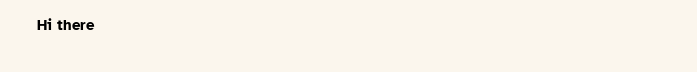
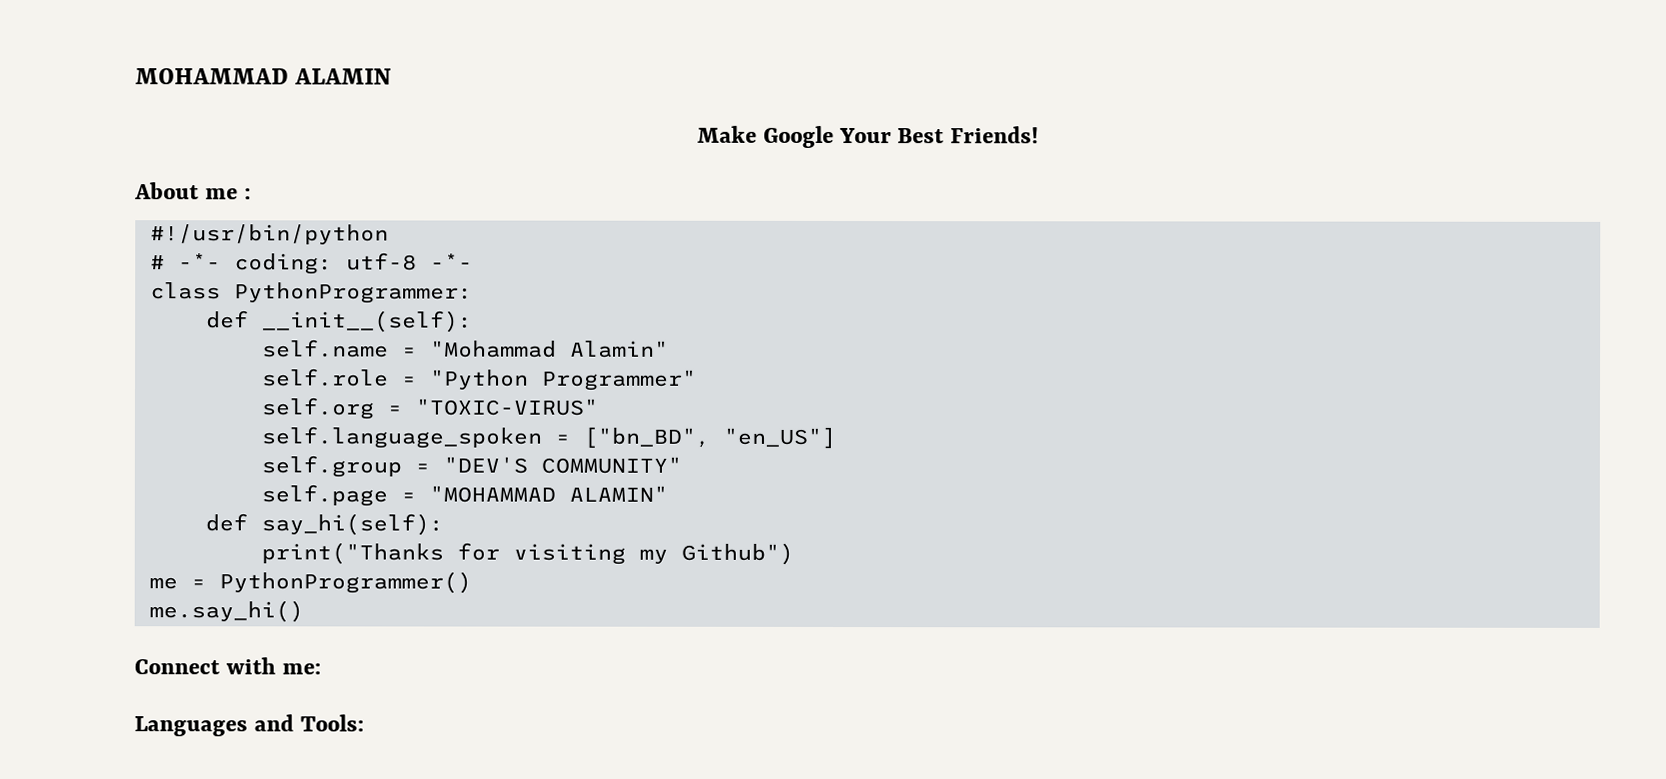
[37,18,95,30] Hi there -> [135,68,393,85] [696,125,1040,149] [134,182,251,200] [149,224,389,245] [149,252,473,275] [149,282,473,304] [205,310,473,333] [261,339,669,358] [261,368,697,391] [260,397,598,420] [260,426,836,450] [260,455,682,478] [260,484,668,507] [204,513,444,536] [260,542,794,565] [148,571,472,594] [148,600,304,623] [134,657,321,675] [134,714,364,737] MOHAMMAD ALAMIN // Make Google Your Best Friends! // About me : // #!/usr/bin/python // # -*- coding: utf-8 -*- // class PythonProgrammer: // def __init__(self): // self.name = "Mohammad Alamin" // self.role = "Python Programmer" // self.org = "TOXIC-VIRUS" // self.language_spoken = ["bn_BD", "en_US"] // self.group = "DEV'S COMMUNITY" // self.page = "MOHAMMAD ALAMIN" // def say_hi(self): // print("Thanks for visiting my Github") // me = PythonProgrammer() // me.say_hi() // Connect with me: // Languages and Tools:

